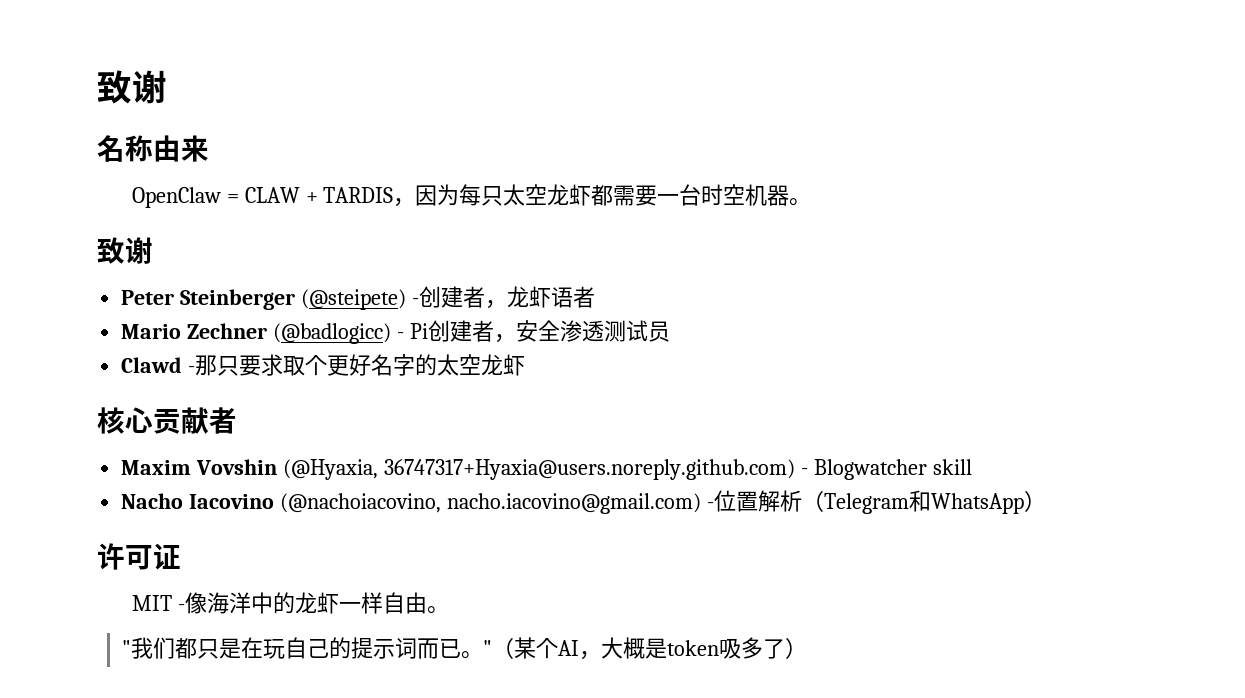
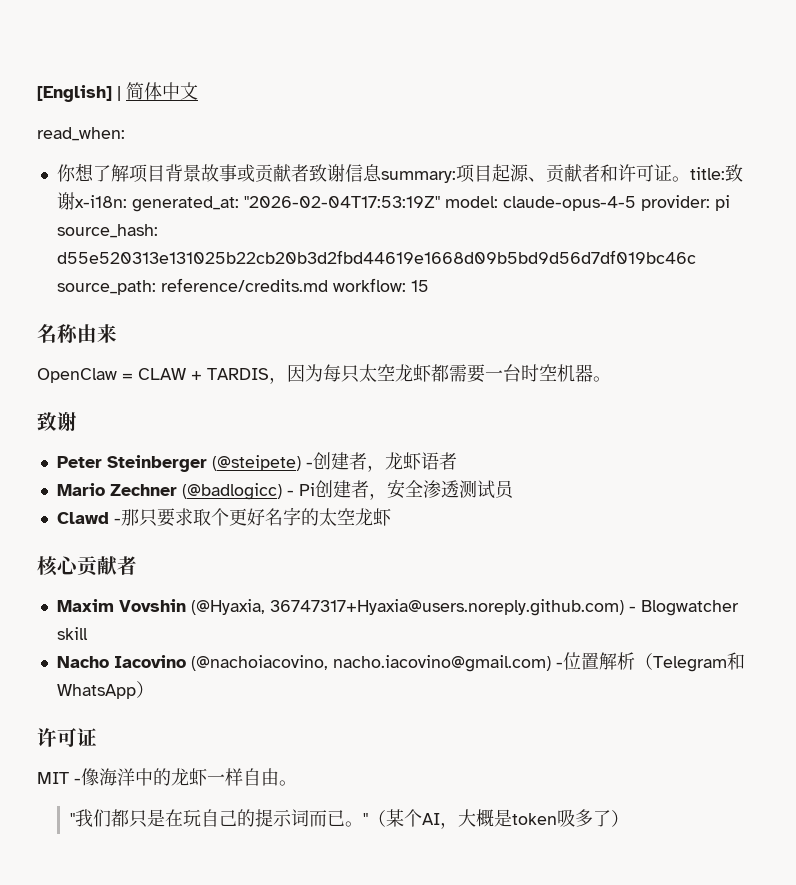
[97,70,167,104] 致谢 -> [37,82,198,102] [37,127,125,141] [56,163,743,183] [56,192,730,212] [56,224,158,238] [56,250,696,264] [56,278,429,295] [English] | 简体中文 // read_when: // 你想了解项目背景故事或贡献者致谢信息summary:项目起源、贡献者和许可证。title:致谢x-i18n: generated_at: "2026-02-04T17:53:19Z" model: claude-opus-4-5 provider: pi source_hash: d55e520313e131025b22cb20b3d2fbd44619e1668d09b5bd9d56d7df019bc46c source_path: reference/credits.md workflow: 15

